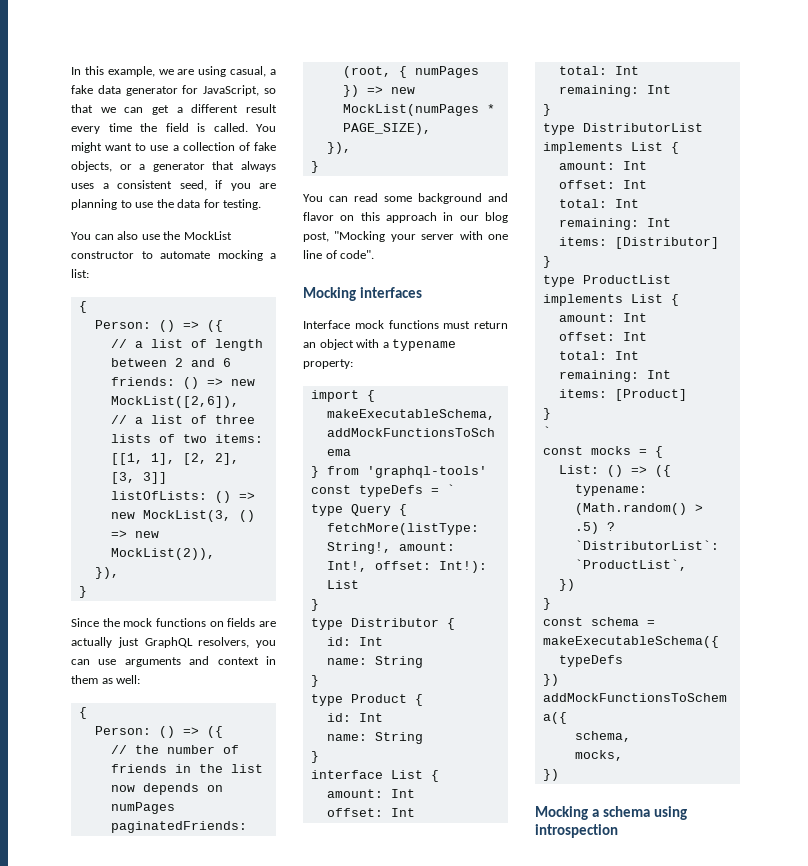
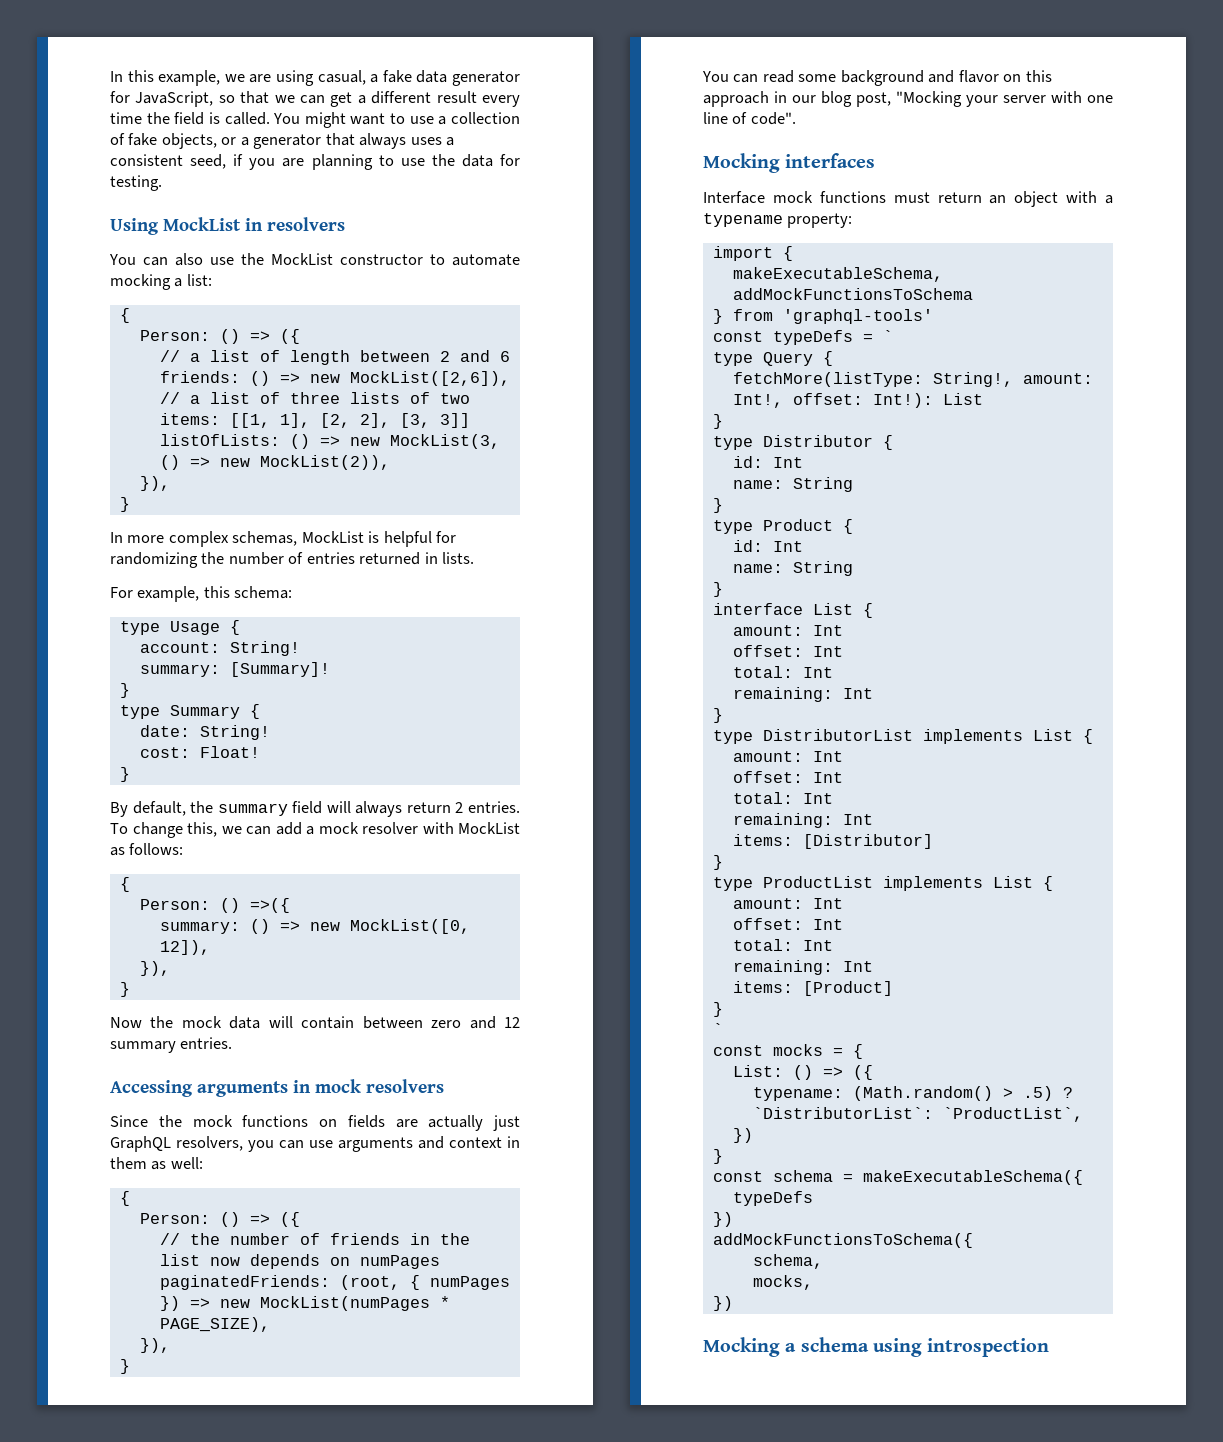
(262, 204) none -> [110,217,345,235] // Using MockList in resolvers
(87, 592) none -> [110,531,457,547] [110,552,475,568] [110,586,293,602] [119,620,240,635] [139,641,300,656] [139,662,330,677] [119,683,130,698] [119,704,260,719] [139,725,270,740] [139,746,260,758] [119,767,130,782] [110,801,520,817] [110,822,520,838] [110,843,184,856] [119,877,130,892] [139,898,290,913] [159,919,470,934] [159,940,210,955] [139,961,170,976] [119,982,130,997] [110,1016,521,1029] [110,1037,233,1053] [110,1079,444,1097] // In more complex schemas, MockList is helpful for randomizing the number of entries returned in lists. // For example, this schema: // type Usage { // account: String! // summary: [Summary]! // } // type Summary { // date: String! // cost: Float! // } // By default, the summary field will always return 2 entries. To change this, we can add a mock resolver with MockList as follows: // { // Person: () =>({ // summary: () => new MockList([0, 12]), // }), // } // Now the mock data will contain between zero and 12 summary entries. // Accessing arguments in mock resolvers

